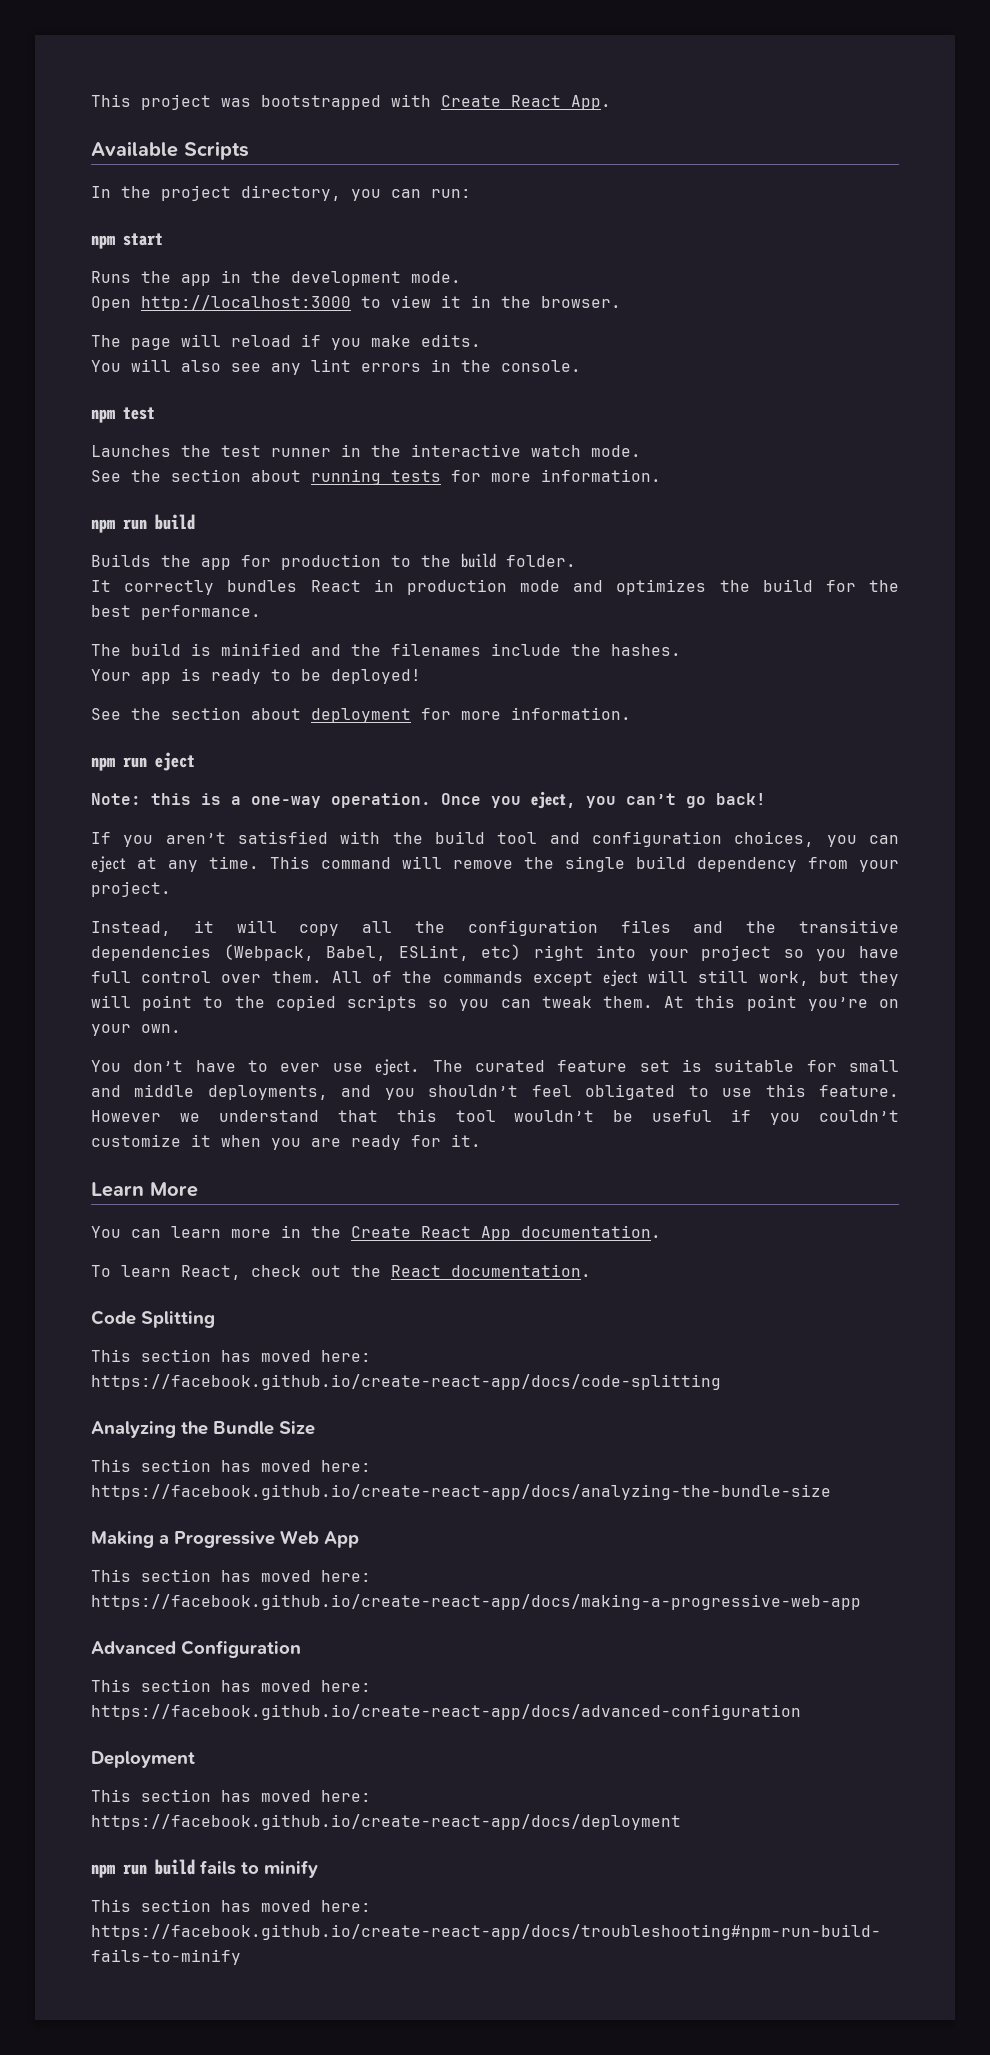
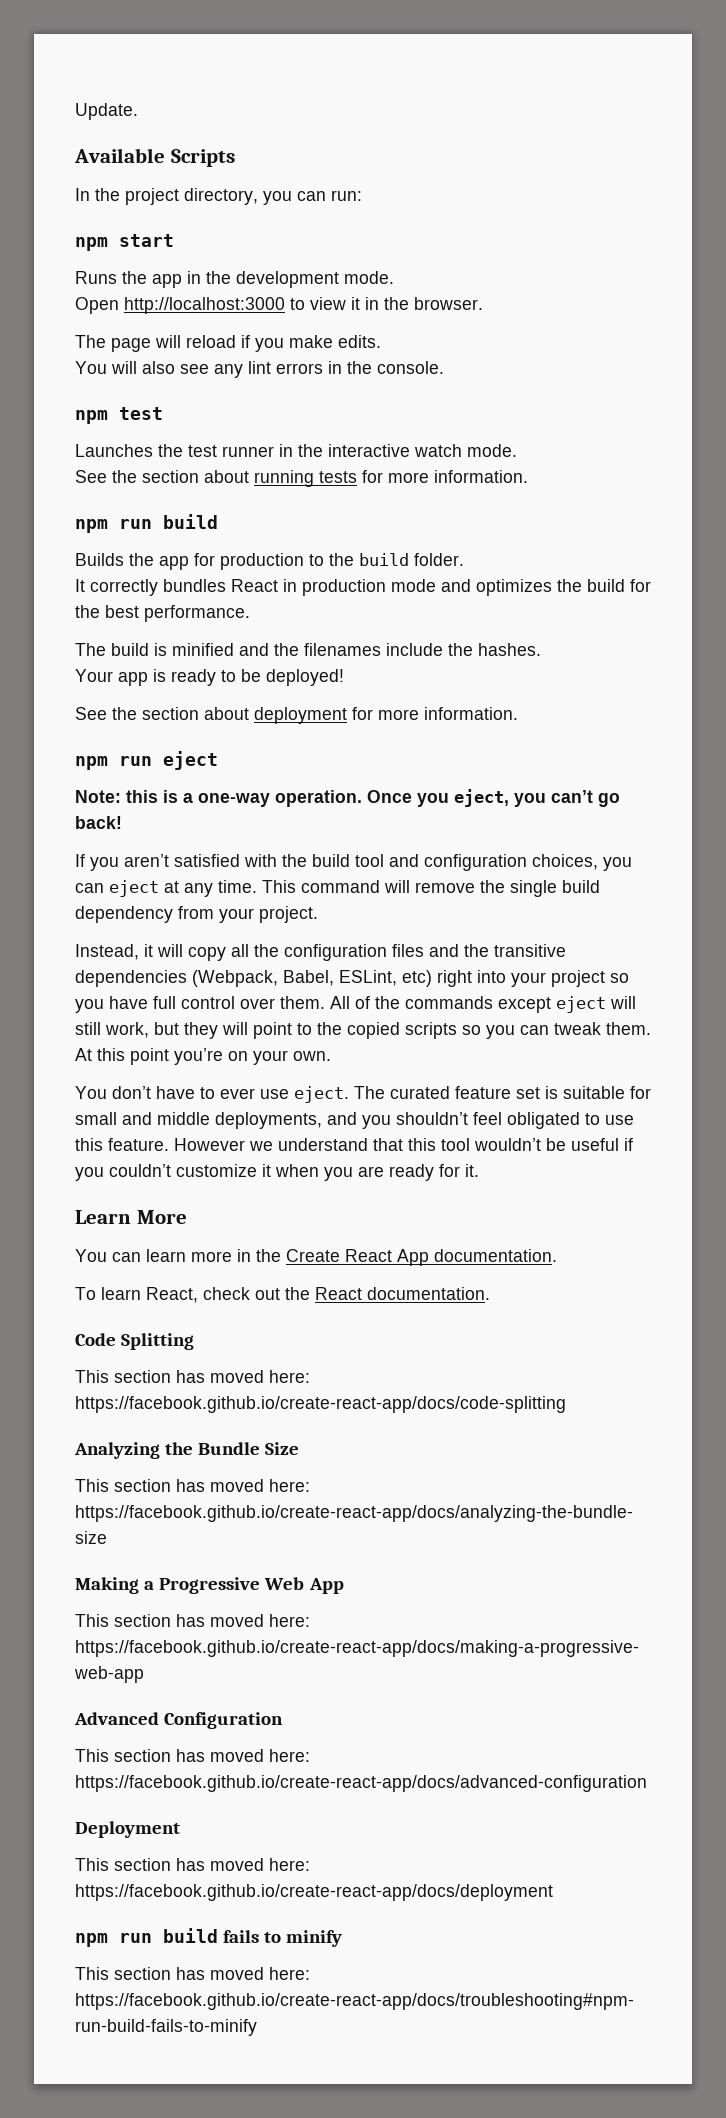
[91,94,611,110] This project was bootstrapped with Create React App. -> [75,103,138,120] Update.

